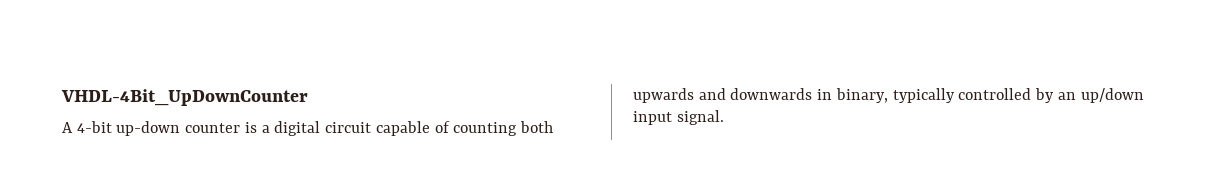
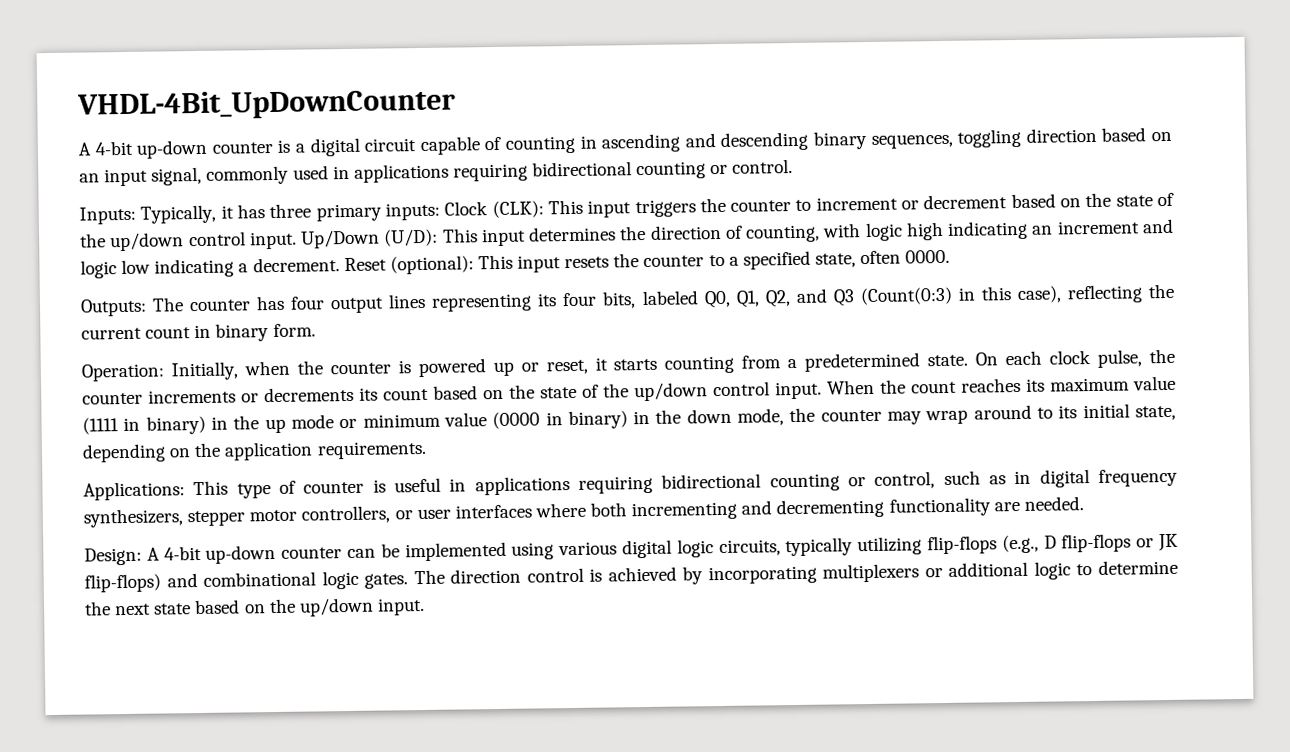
[519,121,553,133] [633,88,1144,103] [633,110,724,125] both upwards and downwards in binary, typically controlled by an up/down input signal. -> [579,127,1173,153] [79,158,794,187] [79,192,1174,225] [80,218,1175,252] [80,249,951,279] [80,283,1174,317] [81,323,316,342] [81,348,1176,382] [82,375,1176,405] [82,403,1177,435] [82,440,427,463] [83,468,1179,501] [83,496,1084,528] [84,533,1178,566] [84,559,1178,593] [84,597,425,617] in ascending and descending binary sequences, toggling direction based on an input signal, commonly used in applications requiring bidirectional counting or control. // Inputs: Typically, it has three primary inputs: Clock (CLK): This input triggers the counter to increment or decrement based on the state of the up/down control input. Up/Down (U/D): This input determines the direction of counting, with logic high indicating an increment and logic low indicating a decrement. Reset (optional): This input resets the counter to a specified state, often 0000. // Outputs: The counter has four output lines representing its four bits, labeled Q0, Q1, Q2, and Q3 (Count(0:3) in this case), reflecting the current count in binary form. // Operation: Initially, when the counter is powered up or reset, it starts counting from a predetermined state. On each clock pulse, the counter increments or decrements its count based on the state of the up/down control input. When the count reaches its maximum value (1111 in binary) in the up mode or minimum value (0000 in binary) in the down mode, the counter may wrap around to its initial state, depending on the application requirements. // Applications: This type of counter is useful in applications requiring bidirectional counting or control, such as in digital frequency synthesizers, stepper motor controllers, or user interfaces where both incrementing and decrementing functionality are needed. // Design: A 4-bit up-down counter can be implemented using various digital logic circuits, typically utilizing flip-flops (e.g., D flip-flops or JK flip-flops) and combinational logic gates. The direction control is achieved by incorporating multiplexers or additional logic to determine the next state based on the up/down input.

